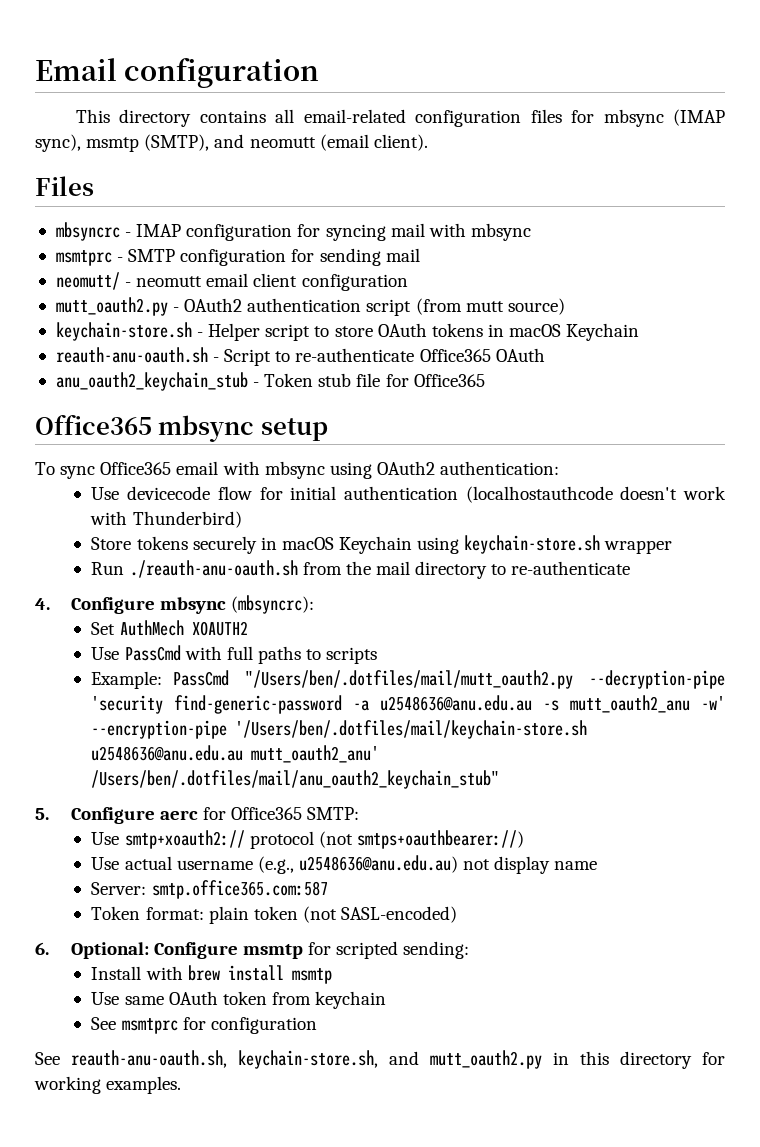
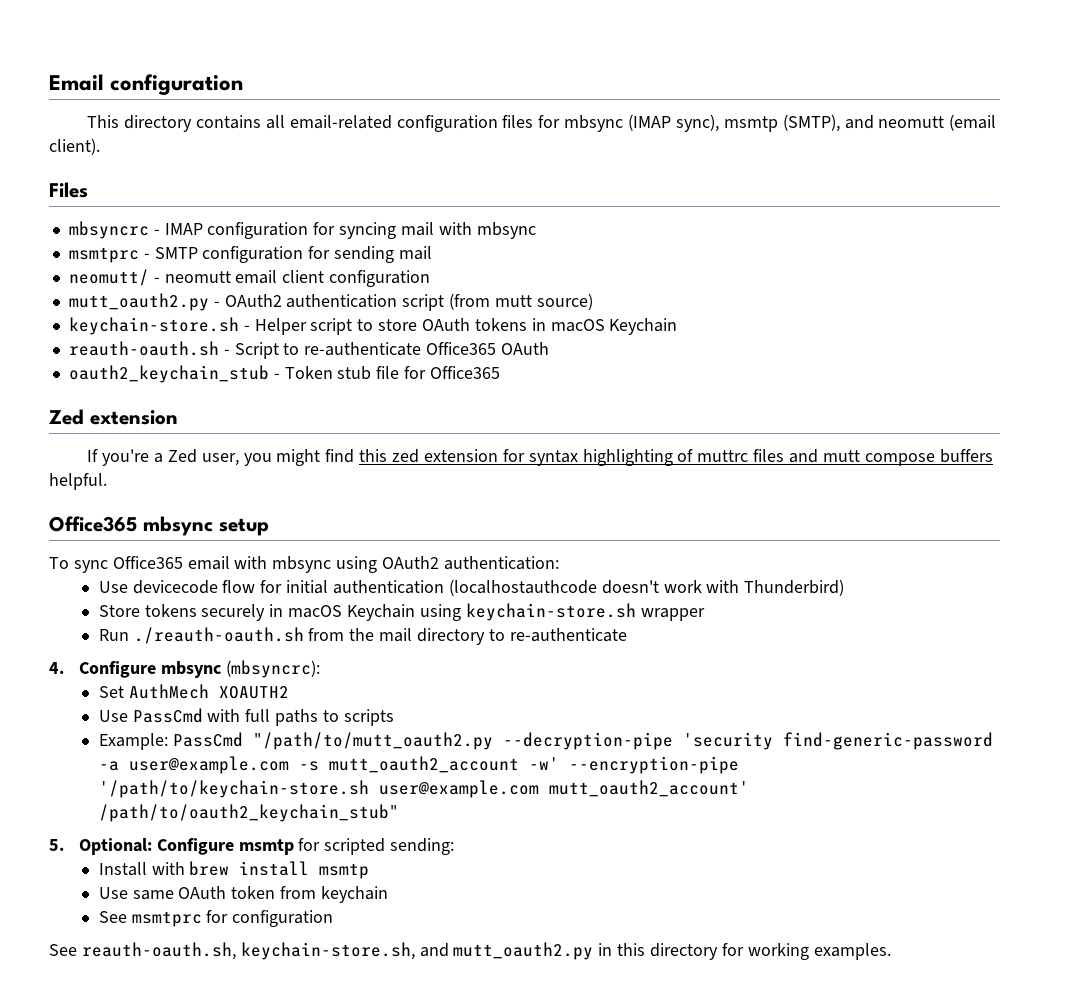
[55,347,208,363] reauth-anu-oauth.sh -> [68,341,219,356] reauth-oauth.sh
[55,372,248,391] anu_oauth2_keychain_stub -> [68,365,269,383] oauth2_keychain_stub
(485, 380) none -> [49,409,178,425] [87,449,993,466] [49,473,107,490] // Zed extension // If you're a Zed user, you might find this zed extension for syntax highlighting of muttrc files and mutt compose buffers helpful.
[129,560,298,578] ./reauth-anu-oauth.sh -> [133,627,304,644] ./reauth-oauth.sh
[244,670,573,689] "/Users/ben/.dotfiles/mail/mutt_oauth2.py -> [252,732,493,750] "/path/to/mutt_oauth2.py
[380,695,725,713] [91,720,588,739] [91,745,380,763] [91,770,500,789] [35,807,360,824] [91,830,524,849] [91,855,598,874] [91,880,328,899] [91,906,458,924] [35,942,49,955] u2548636@anu.edu.au -s mutt_oauth2_anu -w' --encryption-pipe '/Users/ben/.dotfiles/mail/keychain-store.sh u2548636@anu.edu.au mutt_oauth2_anu' /Users/ben/.dotfiles/mail/anu_oauth2_keychain_stub" // 5. Configure aerc for Office365 SMTP: // Use smtp+xoauth2:// protocol (not smtps+oauthbearer://) // Use actual username (e.g., u2548636@anu.edu.au) not display name // Server: smtp.office365.com:587 // Token format: plain token (not SASL-encoded) // 6. -> [128,756,739,774] [98,780,749,798] [98,804,399,822] [49,839,64,851] user@example.com -s mutt_oauth2_account -w' --encryption-pipe '/path/to/keychain-store.sh user@example.com mutt_oauth2_account' /path/to/oauth2_keychain_stub" // 5.
[71,1050,227,1068] reauth-anu-oauth.sh, -> [81,942,236,960] reauth-oauth.sh,

